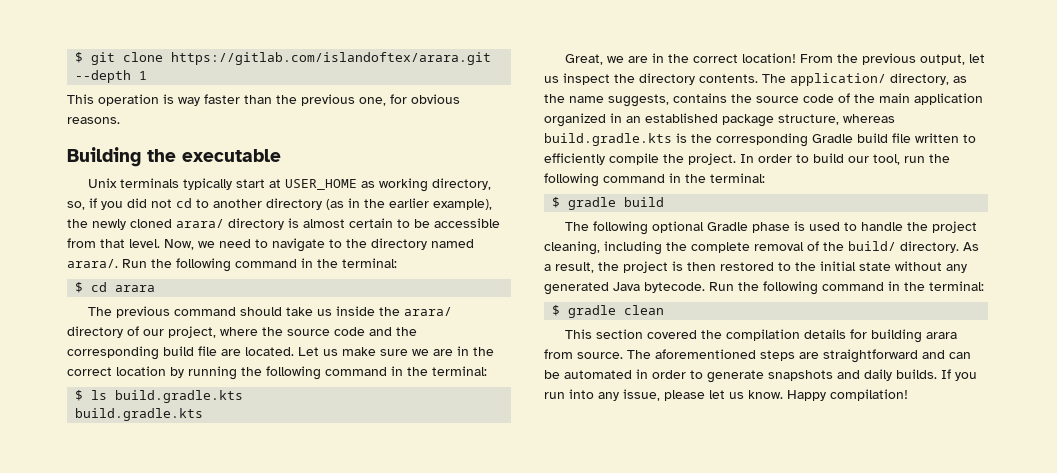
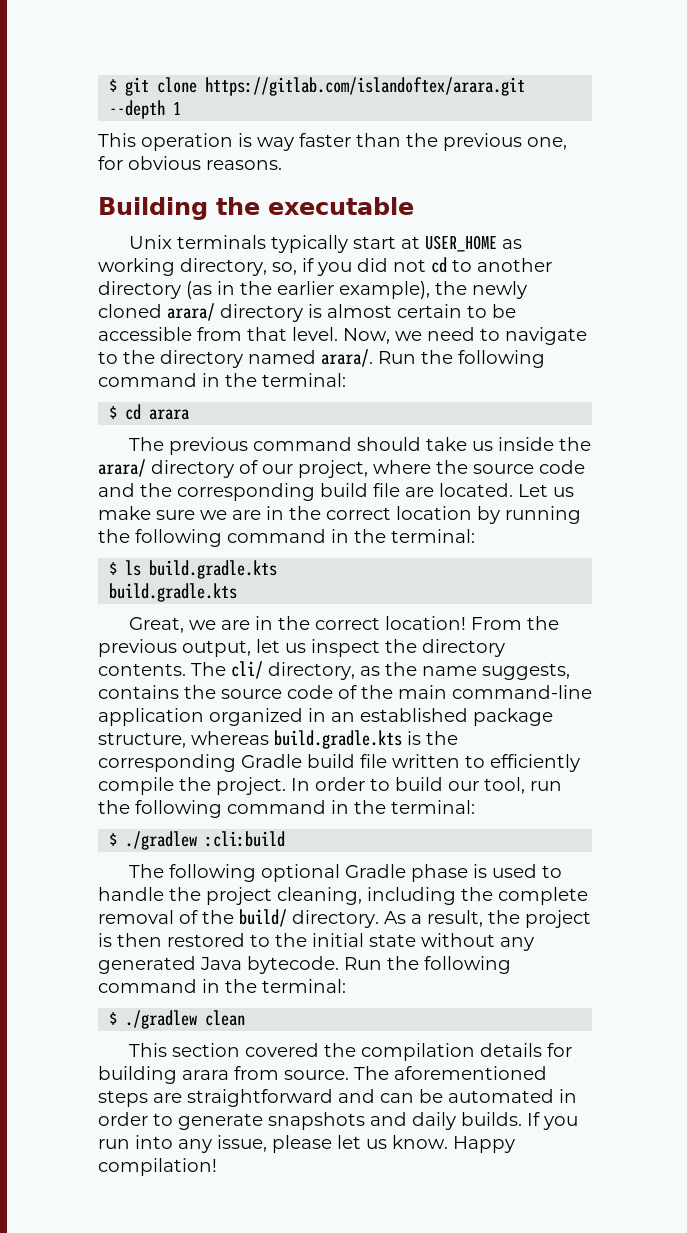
[790,73,886,86] application/ -> [231,661,263,679] cli/
(910, 98) none -> [452,685,592,699] command-line
[568,197,665,210] gradle build -> [125,831,286,850] ./gradlew :cli:build
[568,305,617,318] gradle -> [125,1010,198,1029] ./gradlew

